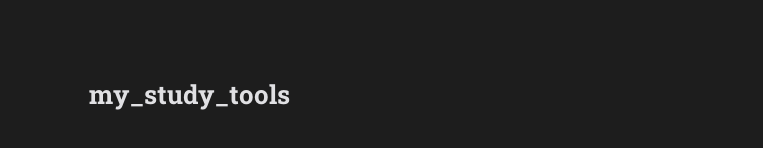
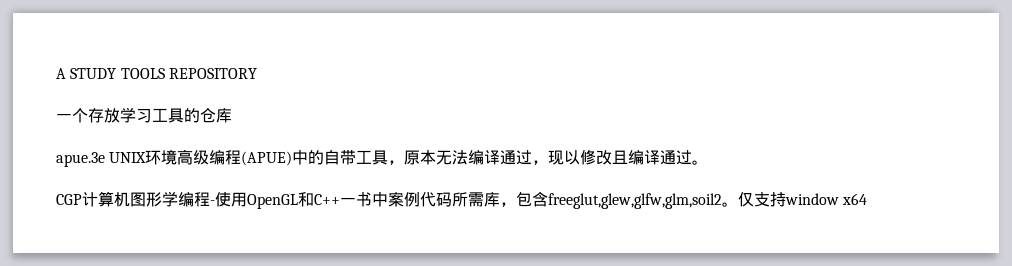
[89,84,290,110] my_study_tools -> [56,68,257,79] [56,107,232,123] [56,149,709,167] [56,191,868,209] A STUDY TOOLS REPOSITORY // 一个存放学习工具的仓库 // apue.3e UNIX环境高级编程(APUE)中的自带工具，原本无法编译通过，现以修改且编译通过。 // CGP计算机图形学编程-使用OpenGL和C++一书中案例代码所需库，包含freeglut,glew,glfw,glm,soil2。仅支持window x64

